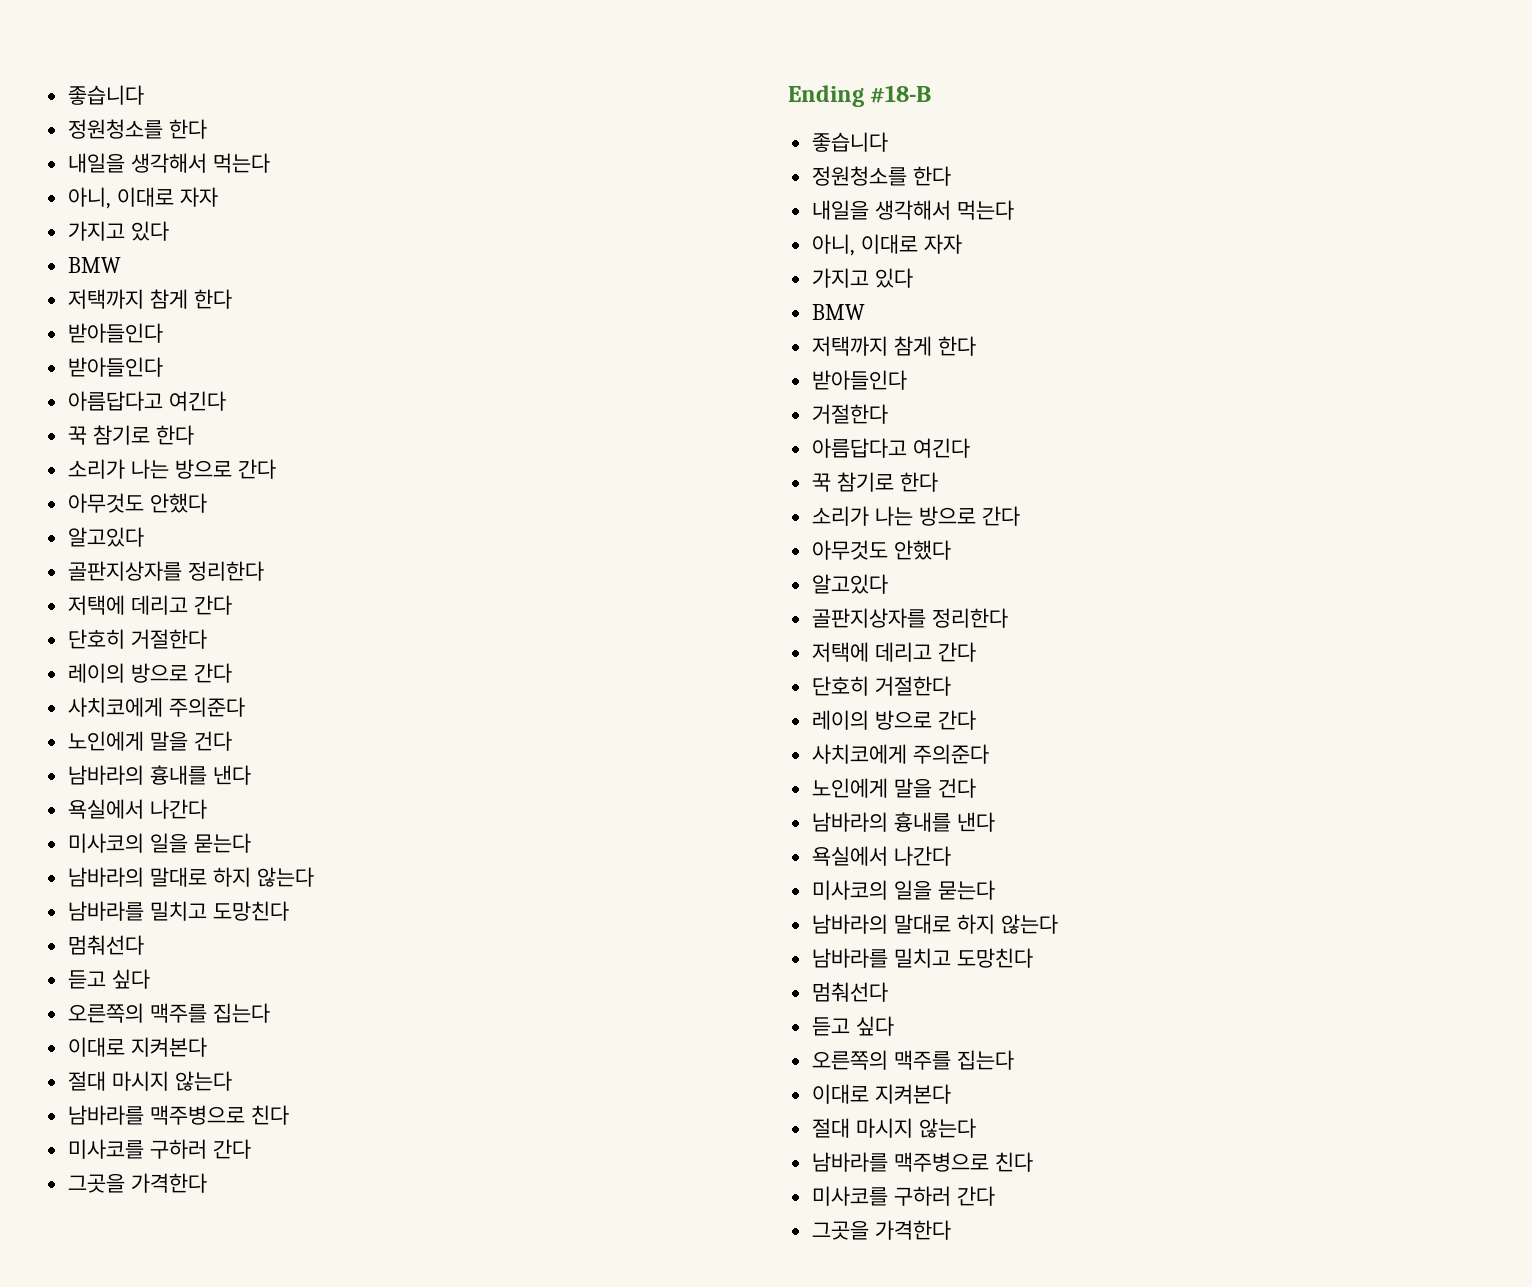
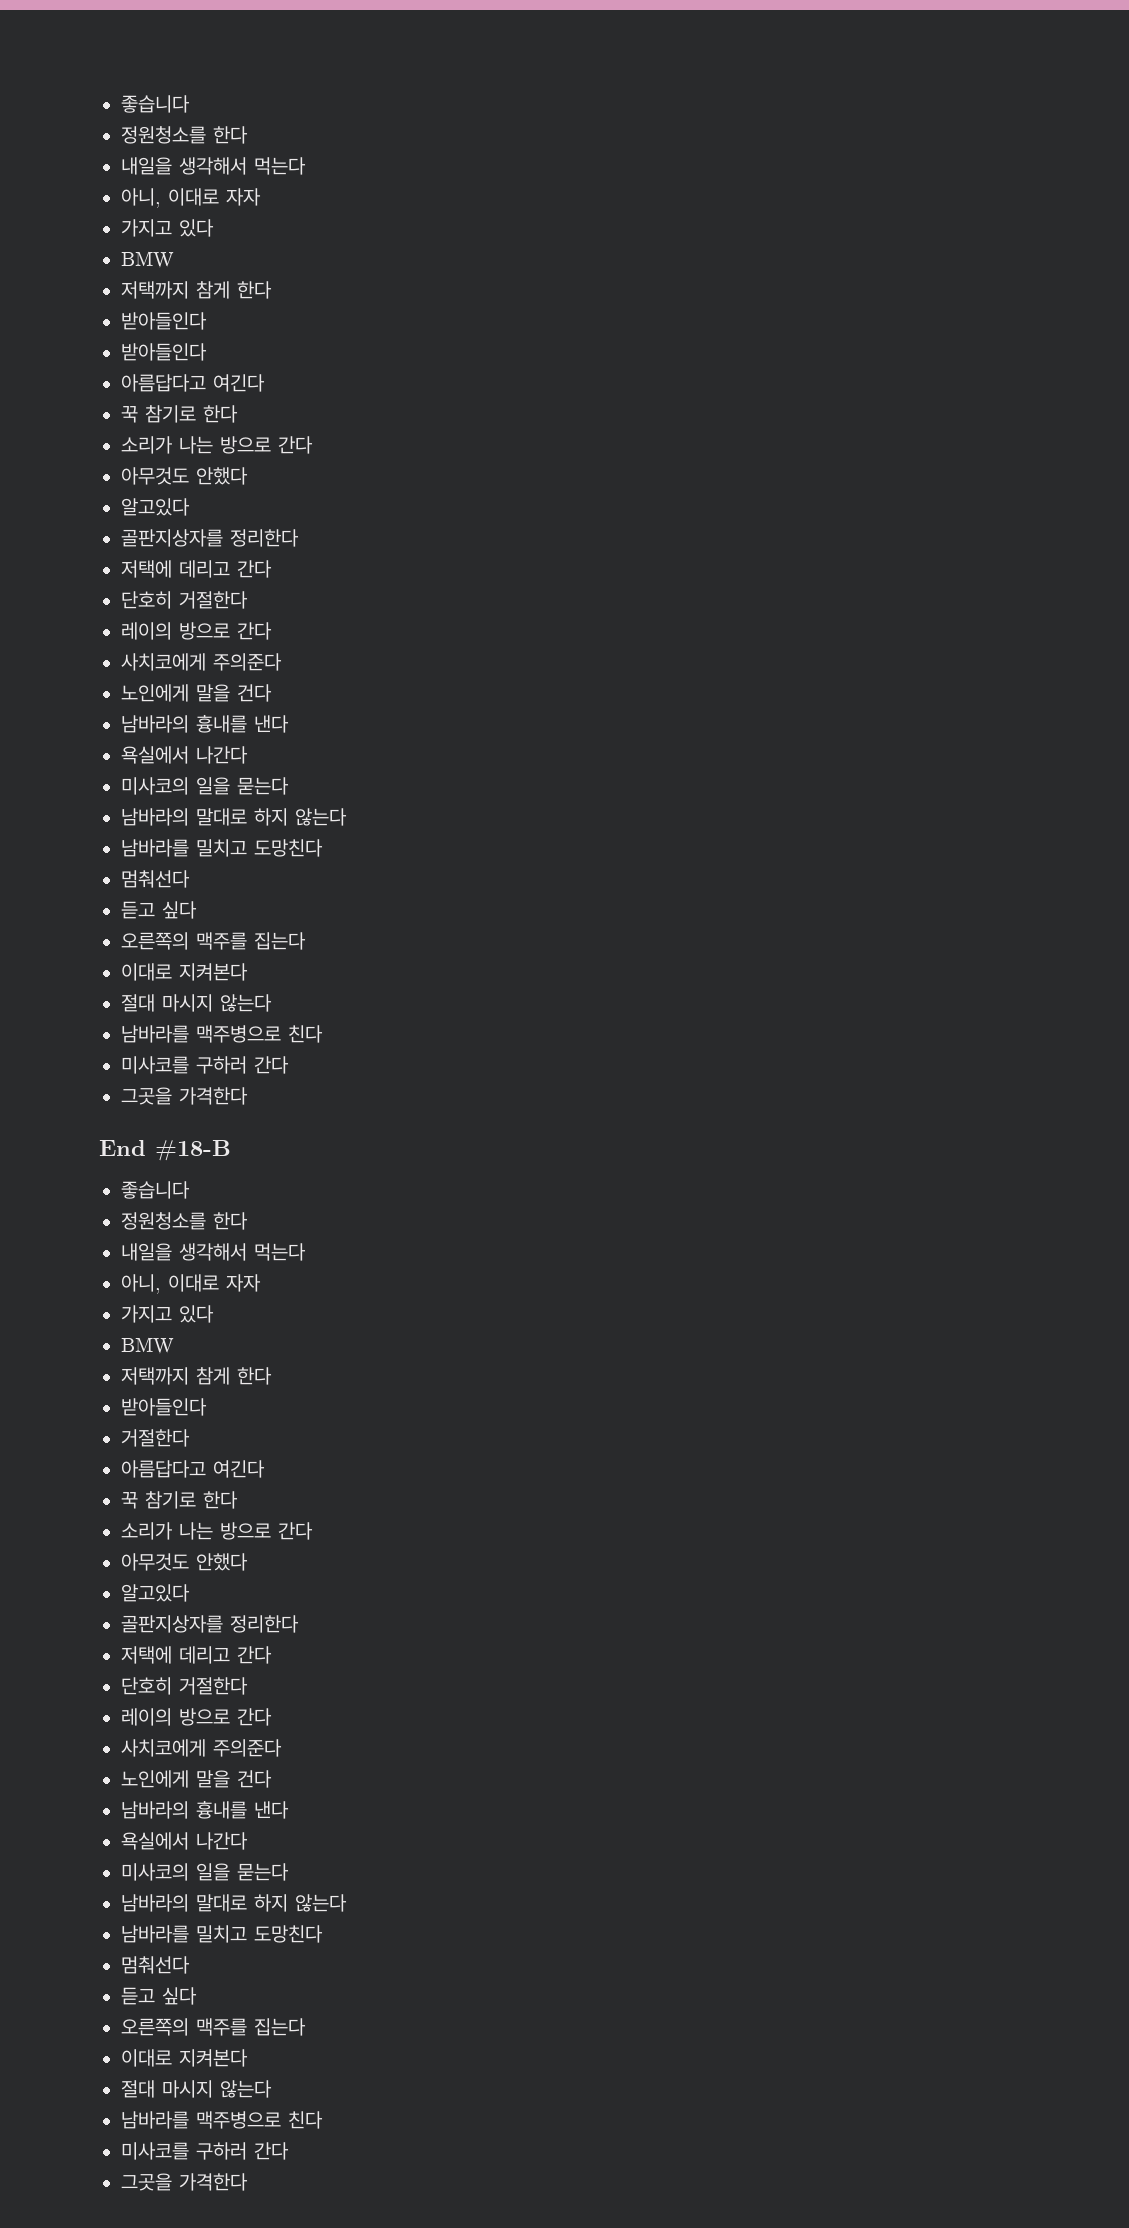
[788,85,864,107] Ending -> [99,1140,146,1156] End

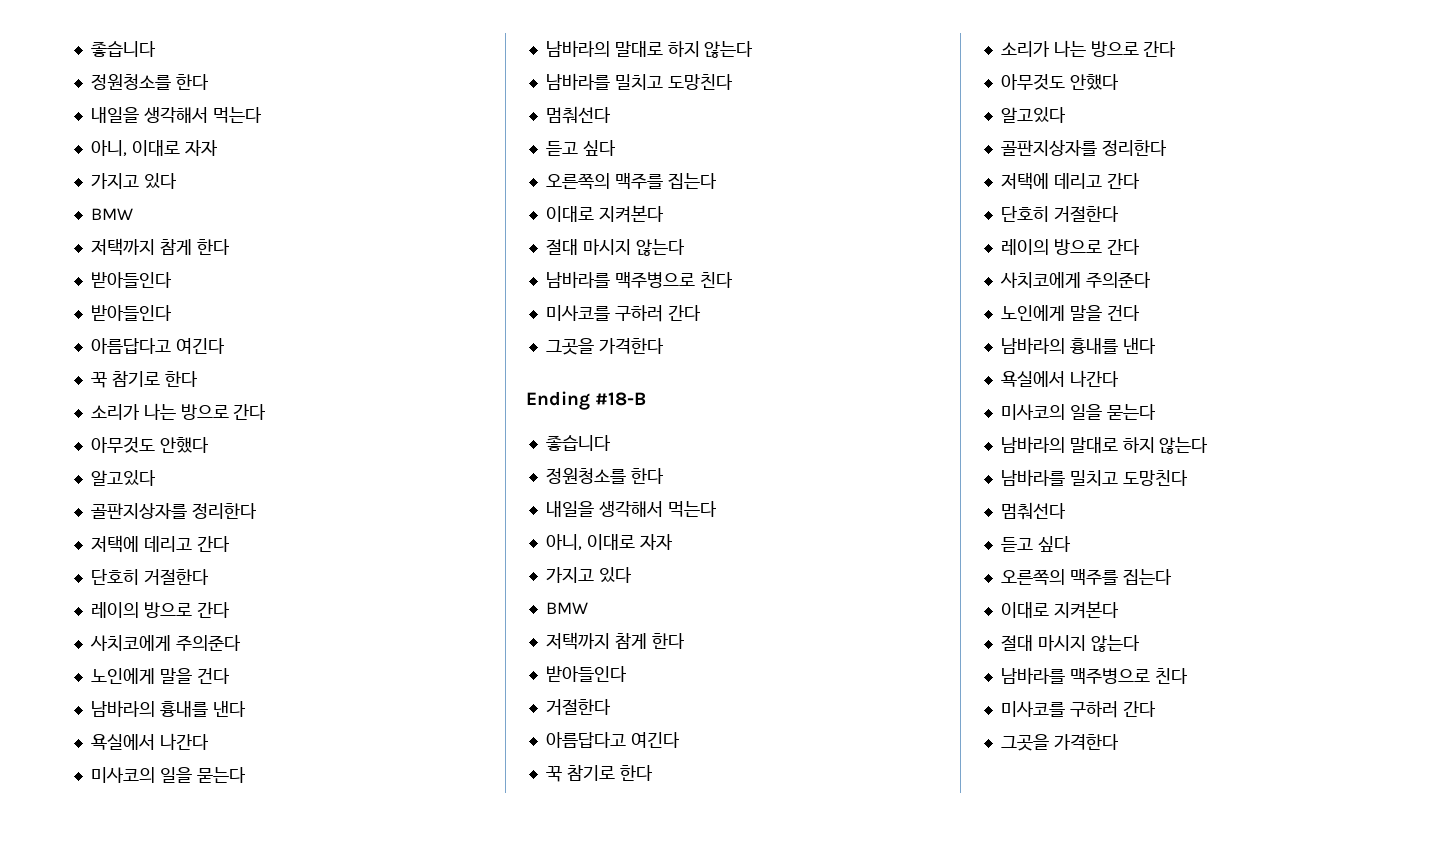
[99,1140,146,1156] End -> [526,391,590,410] Ending

